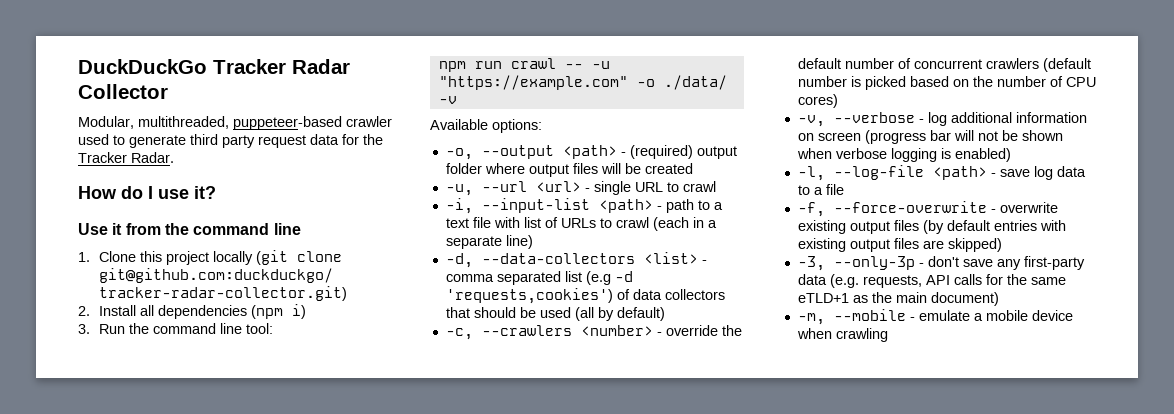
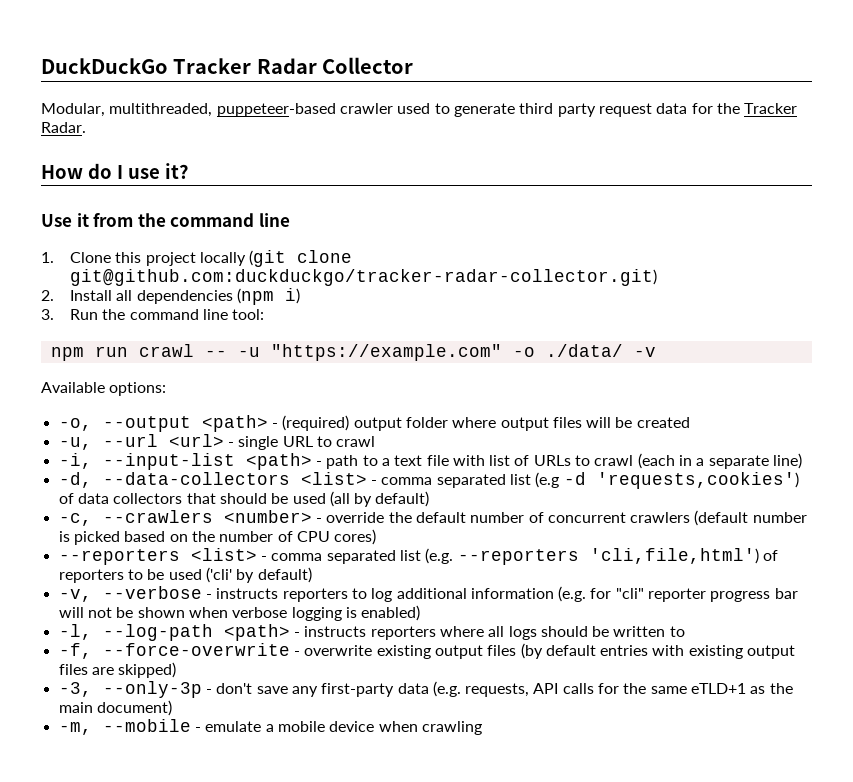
[797,112,1087,127] [797,130,926,144] -v, --verbose - log additional information on screen (progress -> [58,548,778,565] [58,567,312,583] [58,586,771,602] --reporters <list> - comma separated list (e.g. --reporters 'cli,file,html') of reporters to be used ('cli' by default) // -v, --verbose - instructs reporters to log additional information (e.g. for "cli" reporter progress
[833,165,1086,180] [797,184,844,195] --log-file <path> - save log data to a file -> [102,624,685,641] --log-path <path> - instructs reporters where all logs should be written to

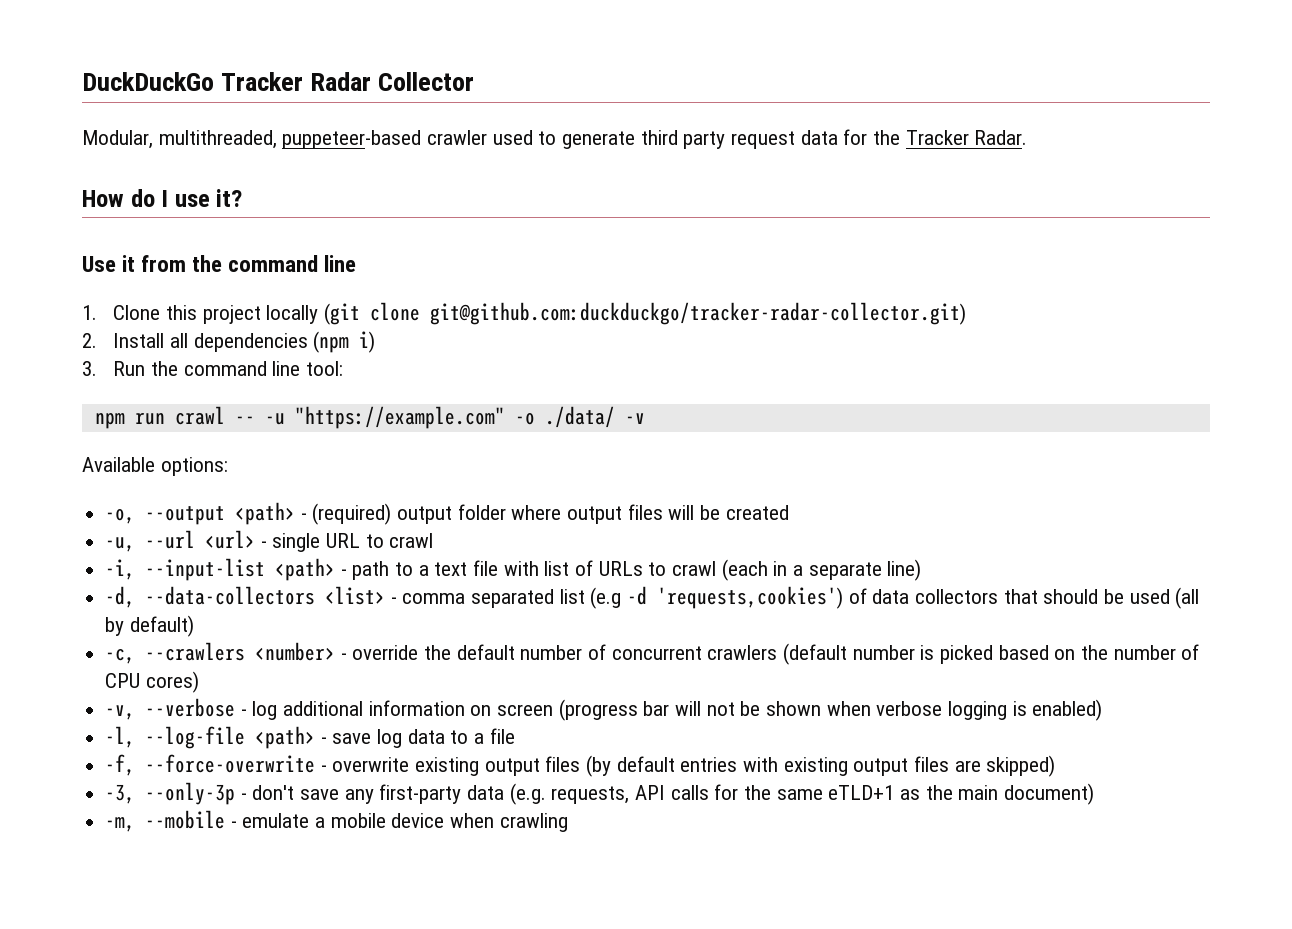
[58,548,778,565] [58,567,312,583] [58,586,771,602] --reporters <list> - comma separated list (e.g. --reporters 'cli,file,html') of reporters to be used ('cli' by default) // -v, --verbose - instructs reporters to log additional information (e.g. for "cli" reporter progress -> [105,698,638,721] -v, --verbose - log additional information on screen (progress
[102,624,685,641] --log-path <path> - instructs reporters where all logs should be written to -> [145,726,515,749] --log-file <path> - save log data to a file

